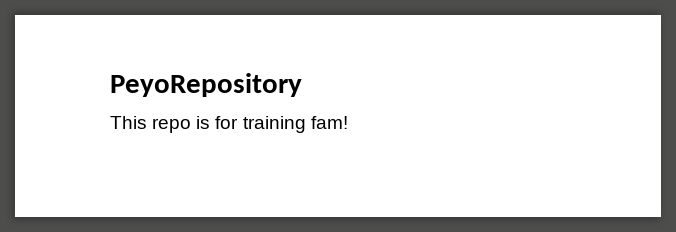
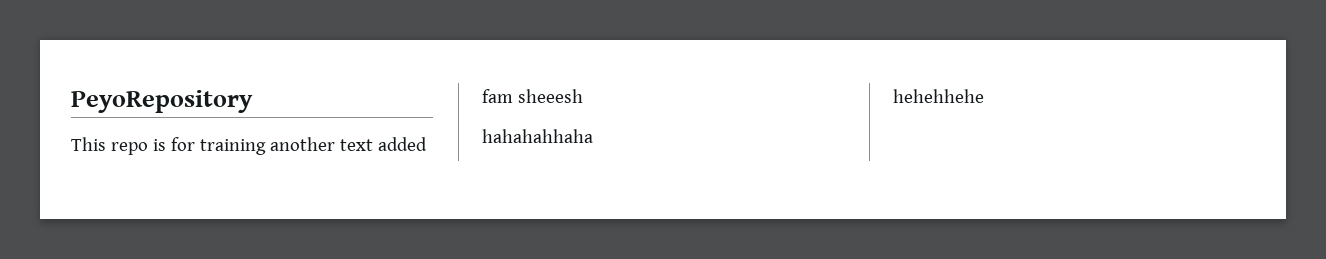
[310,116,348,129] fam! -> [269,137,427,151] [482,89,583,103] [482,129,593,143] [893,89,984,103] another text added fam sheeesh // hahahahhaha // hehehhehe

